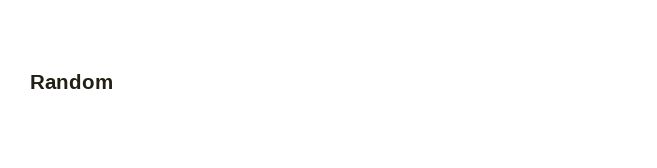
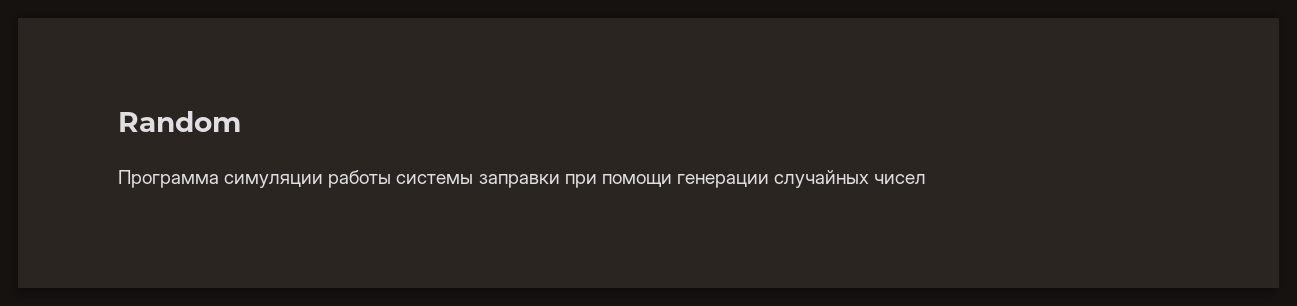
(113, 81) none -> [118,170,927,188] // Программа симуляции работы системы заправки при помощи генерации случайных чисел

